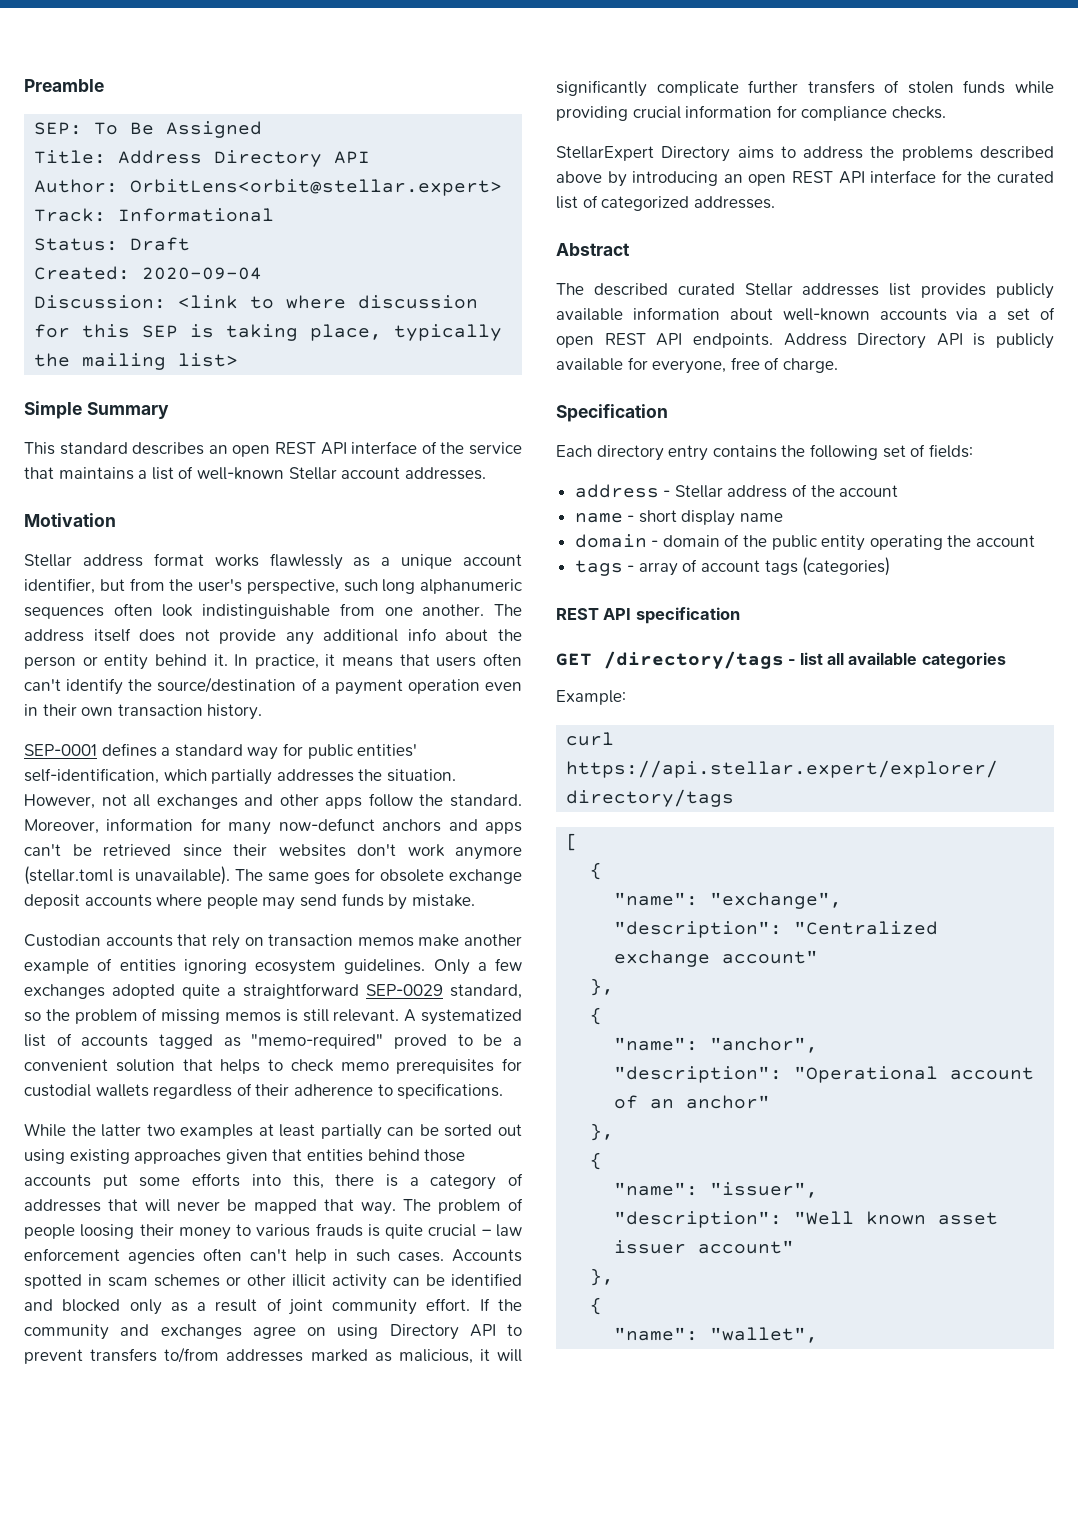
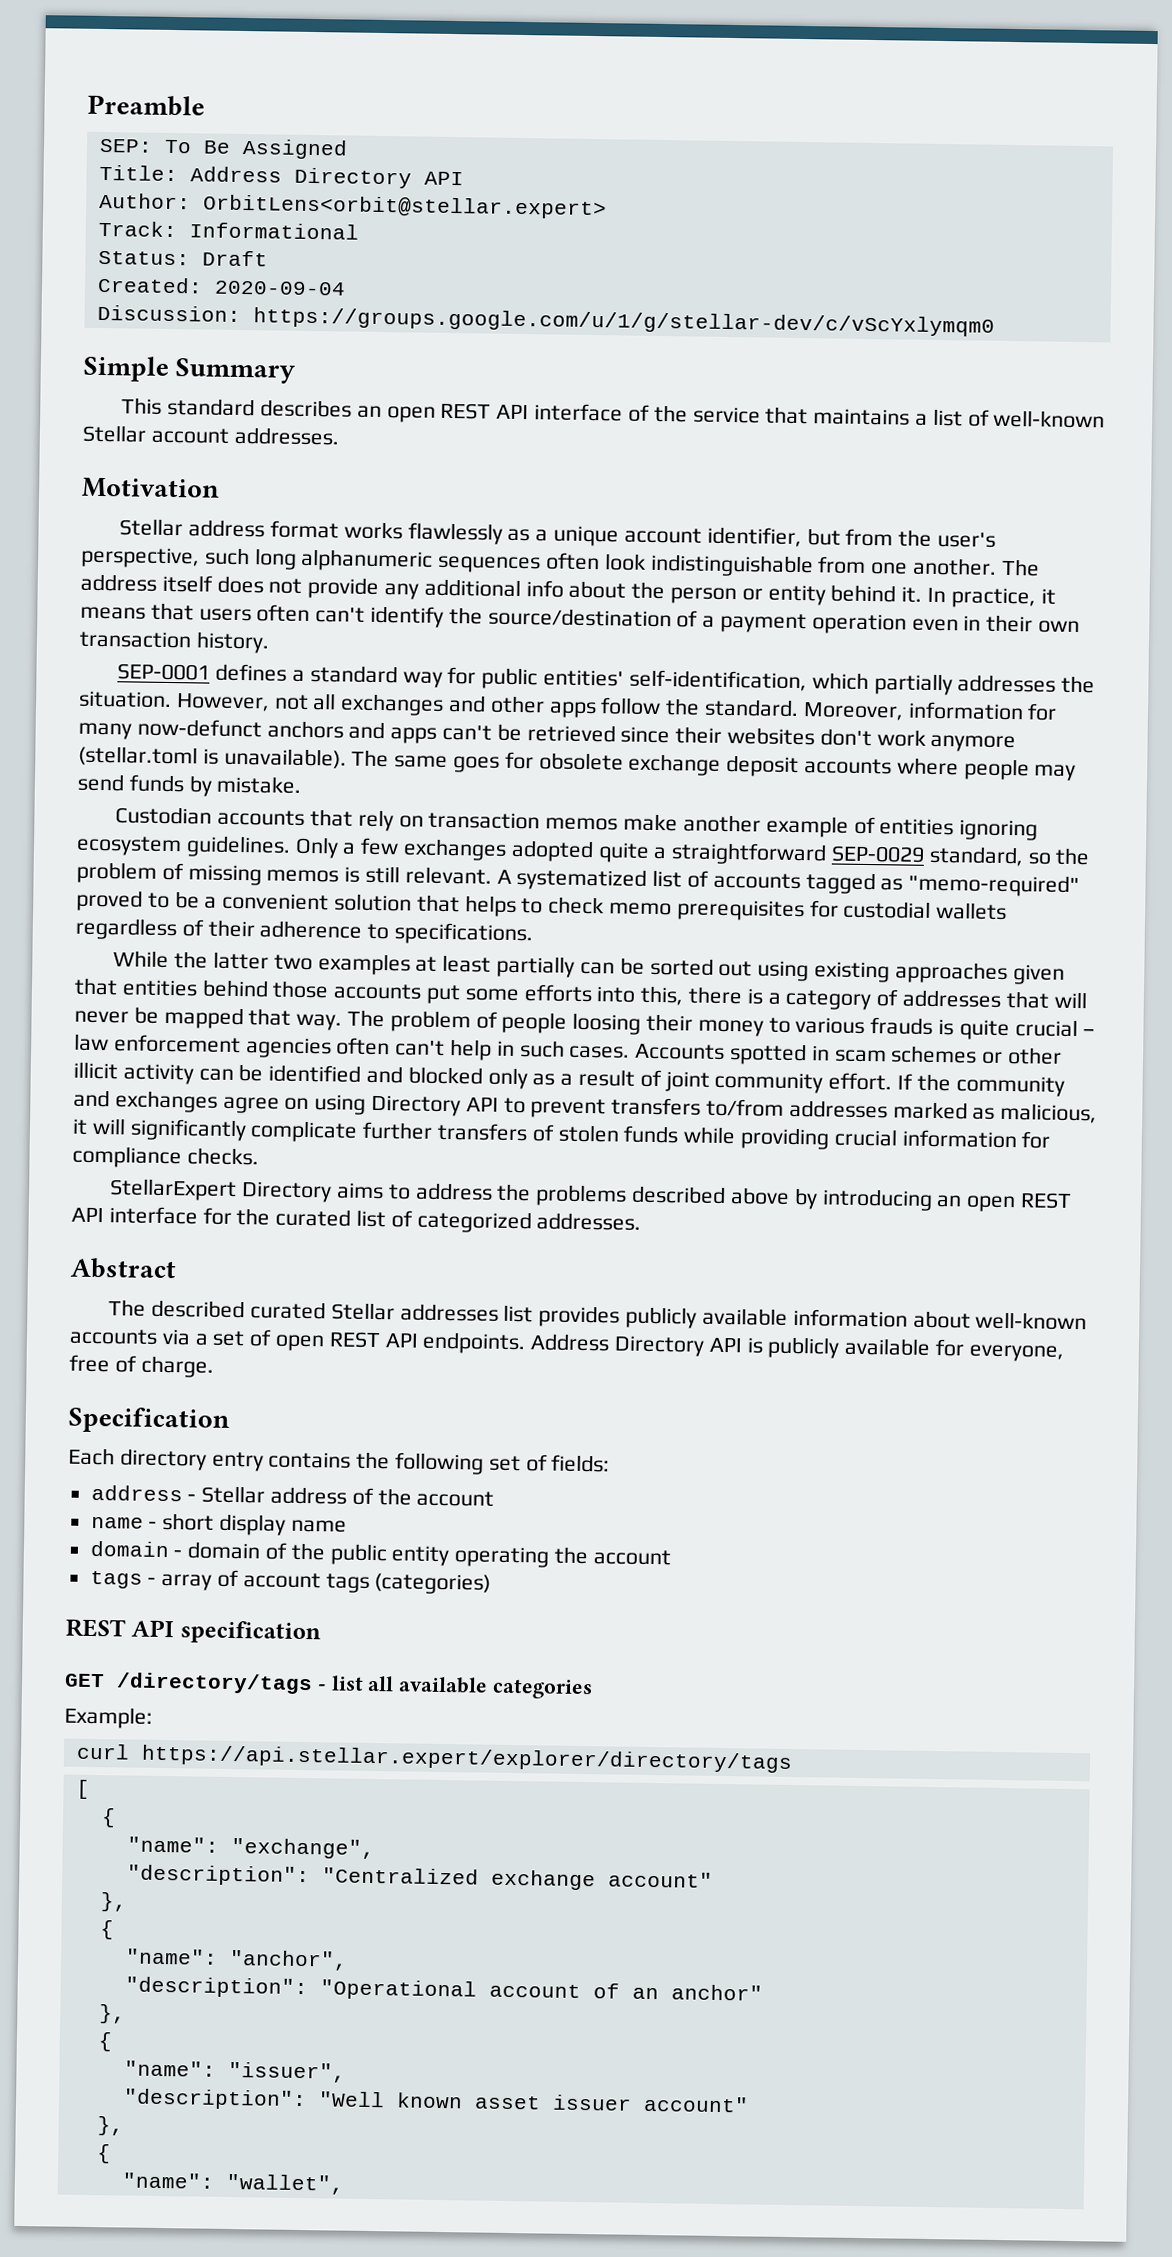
[178,295,479,309] [34,324,503,341] [34,353,239,370] <link to where discussion for this SEP is taking place, typically the mailing list> -> [252,307,995,337] https://groups.google.com/u/1/g/stellar-dev/c/vScYxlymqm0

